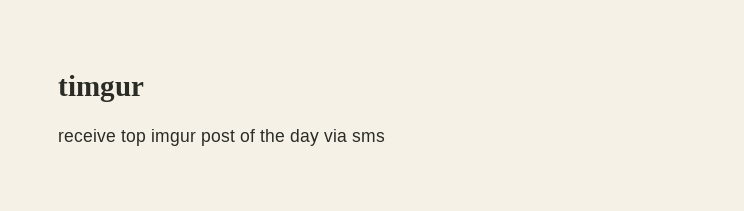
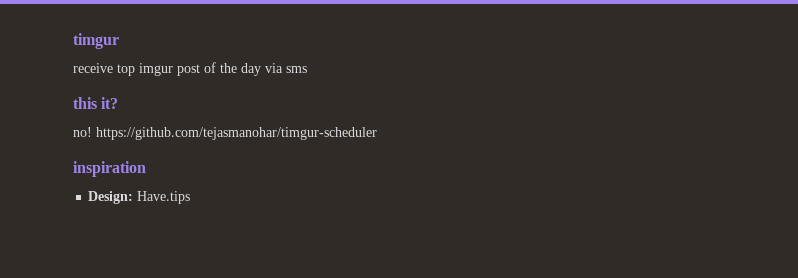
(385, 137) none -> [73,97,119,109] [73,127,377,140] [73,161,146,177] [88,191,191,204] // this it? // no! https://github.com/tejasmanohar/timgur-scheduler // inspiration // Design: Have.tips

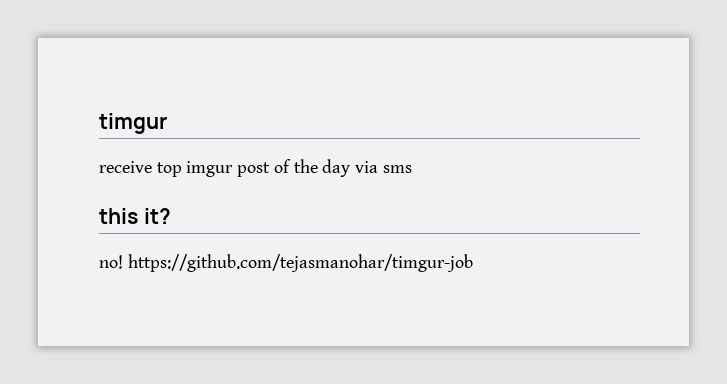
[96,127,377,140] [73,161,146,177] [88,191,191,204] https://github.com/tejasmanohar/timgur-scheduler // inspiration // Design: Have.tips -> [127,254,473,272] https://github.com/tejasmanohar/timgur-job

